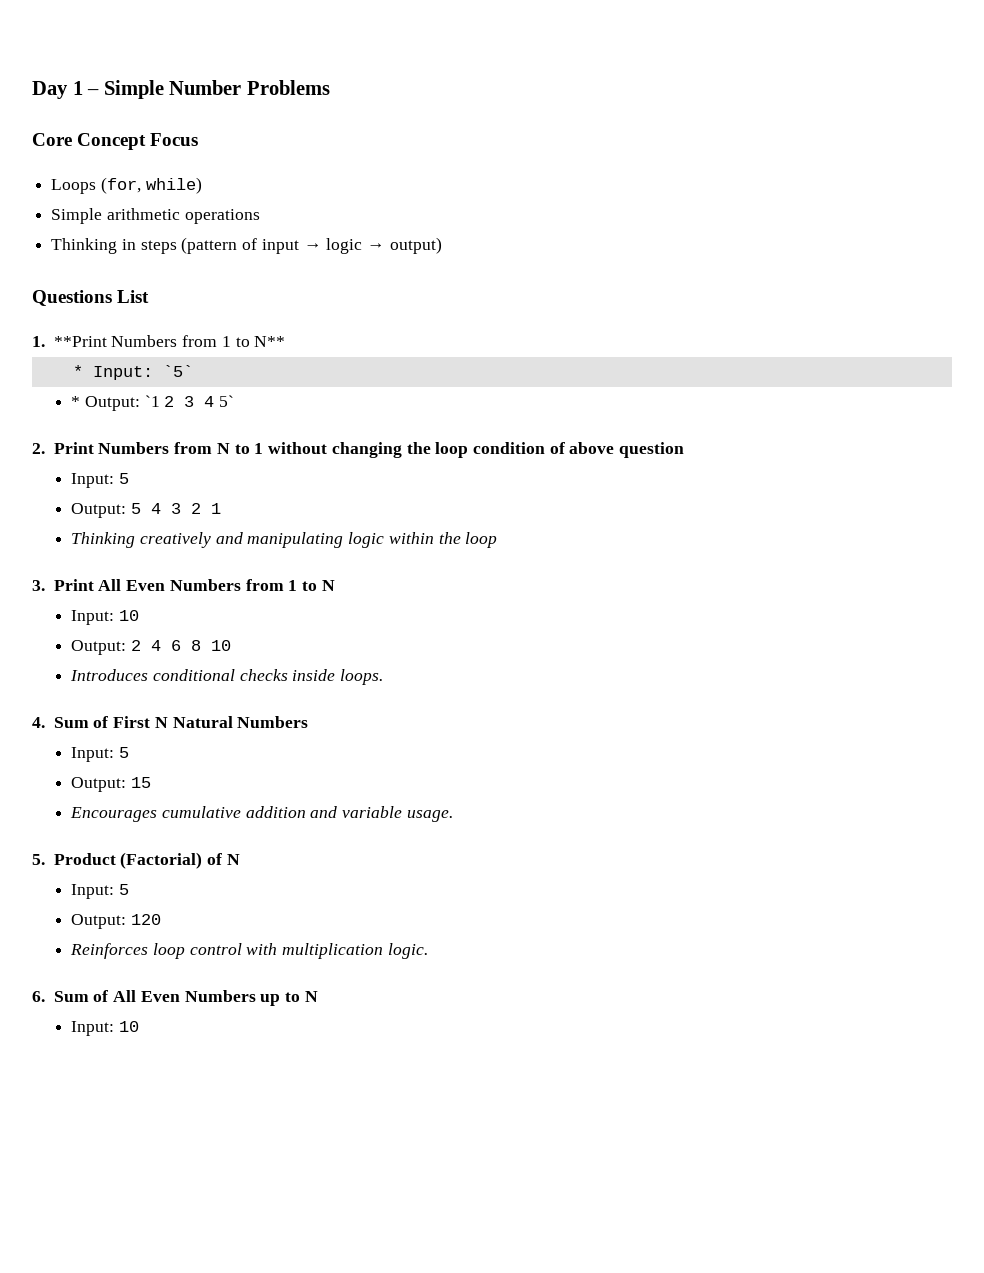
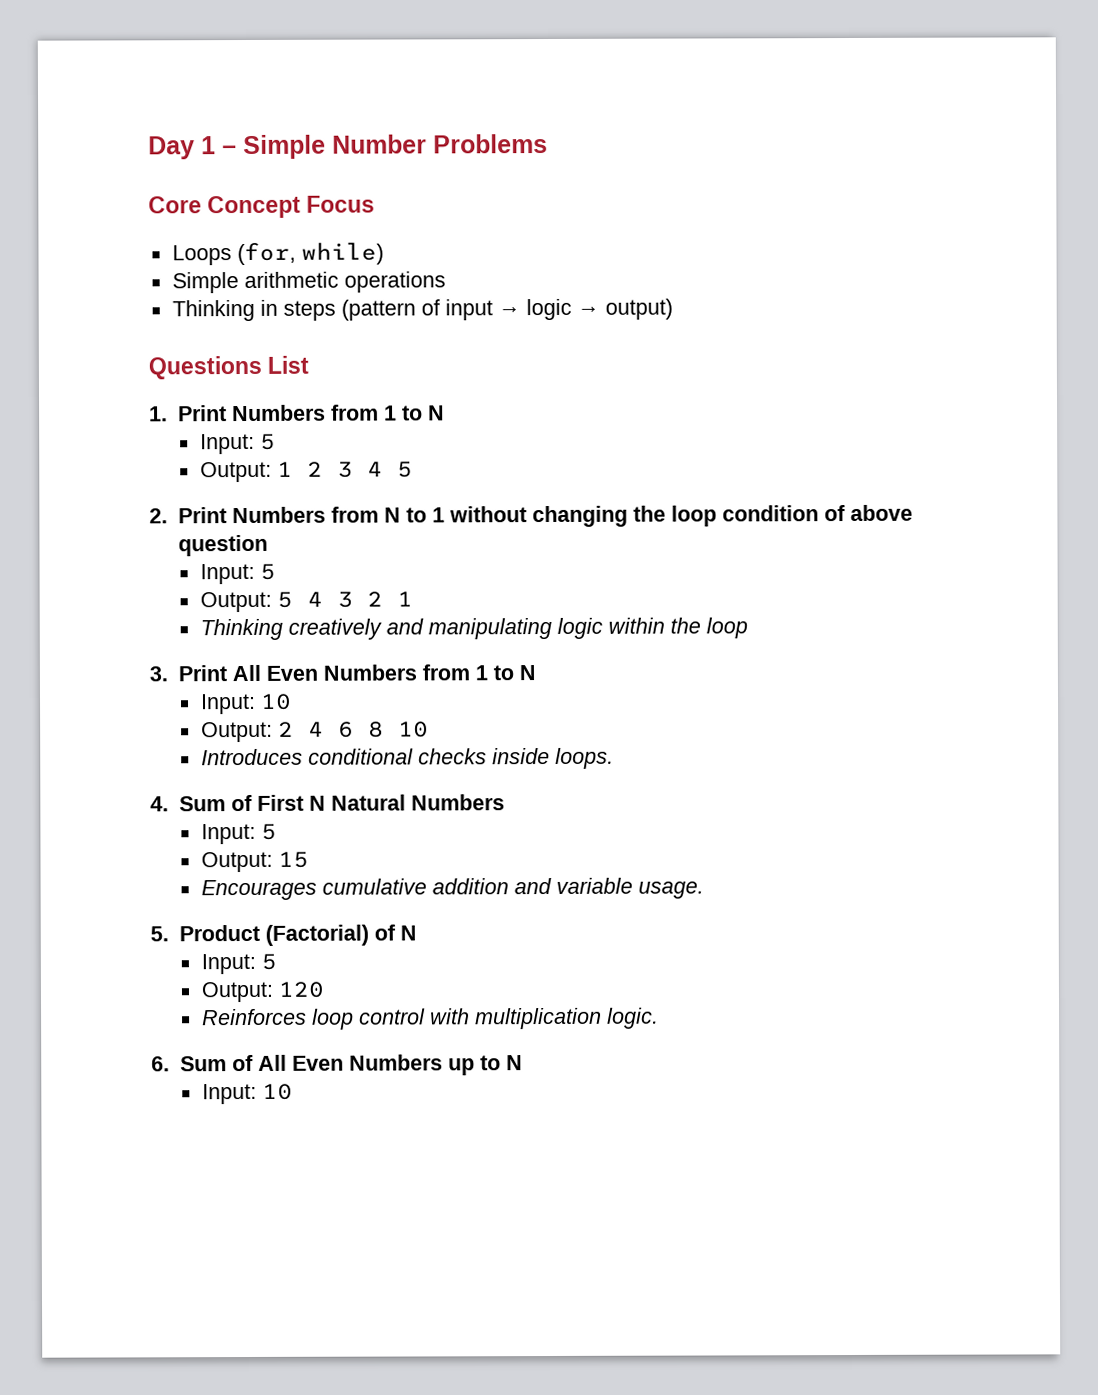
[53,335,286,347] [72,365,193,380] [71,395,160,411] **Print Numbers from 1 to N** // * Input: `5` // * Output: `1 -> [177,404,445,422] [199,433,276,455] [199,461,293,483] Print Numbers from 1 to N // Input: 5 // Output: 1
[219,395,235,407] 5` -> [396,461,413,478] 5

